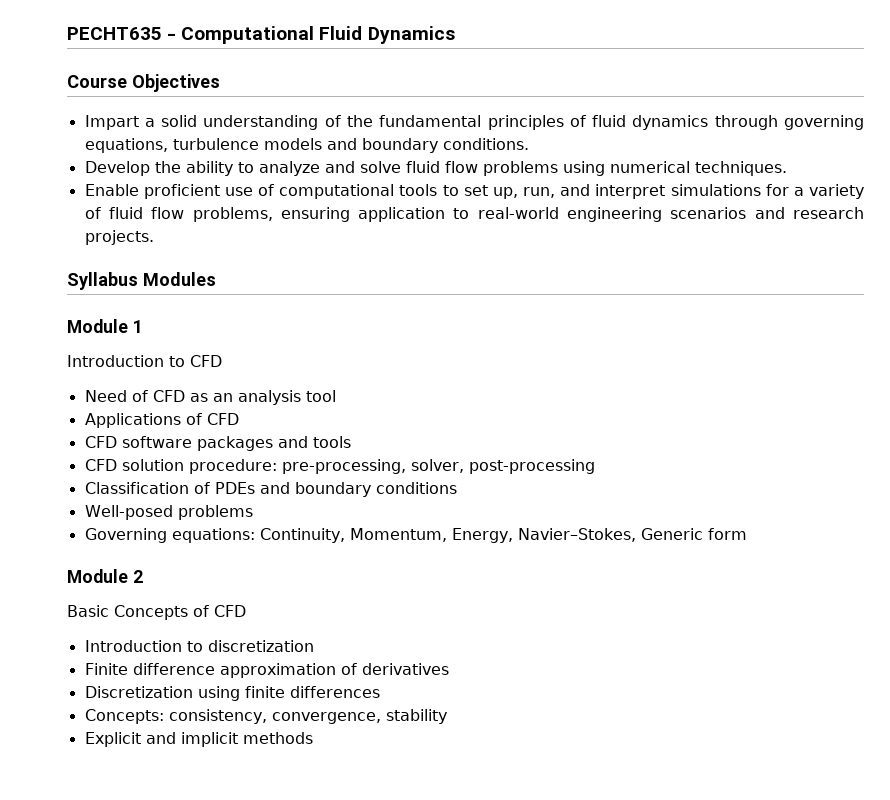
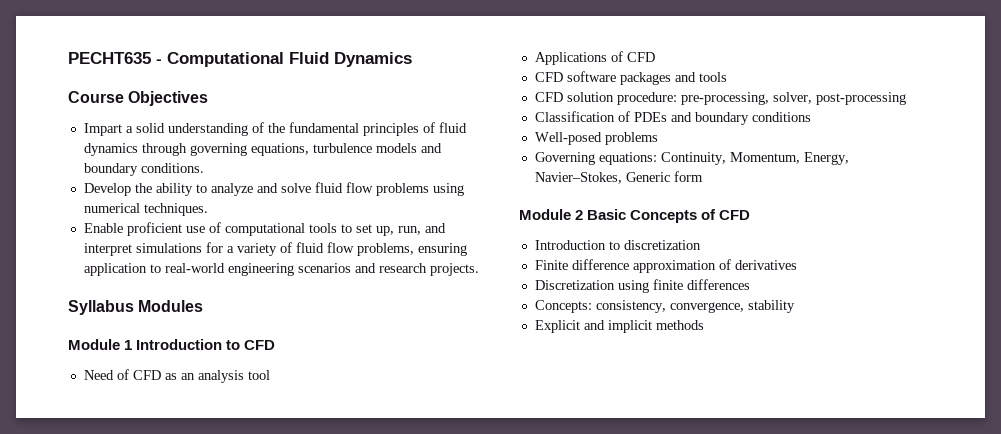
(143, 326) // -> (133, 345) none
(143, 576) // -> (584, 215) none

